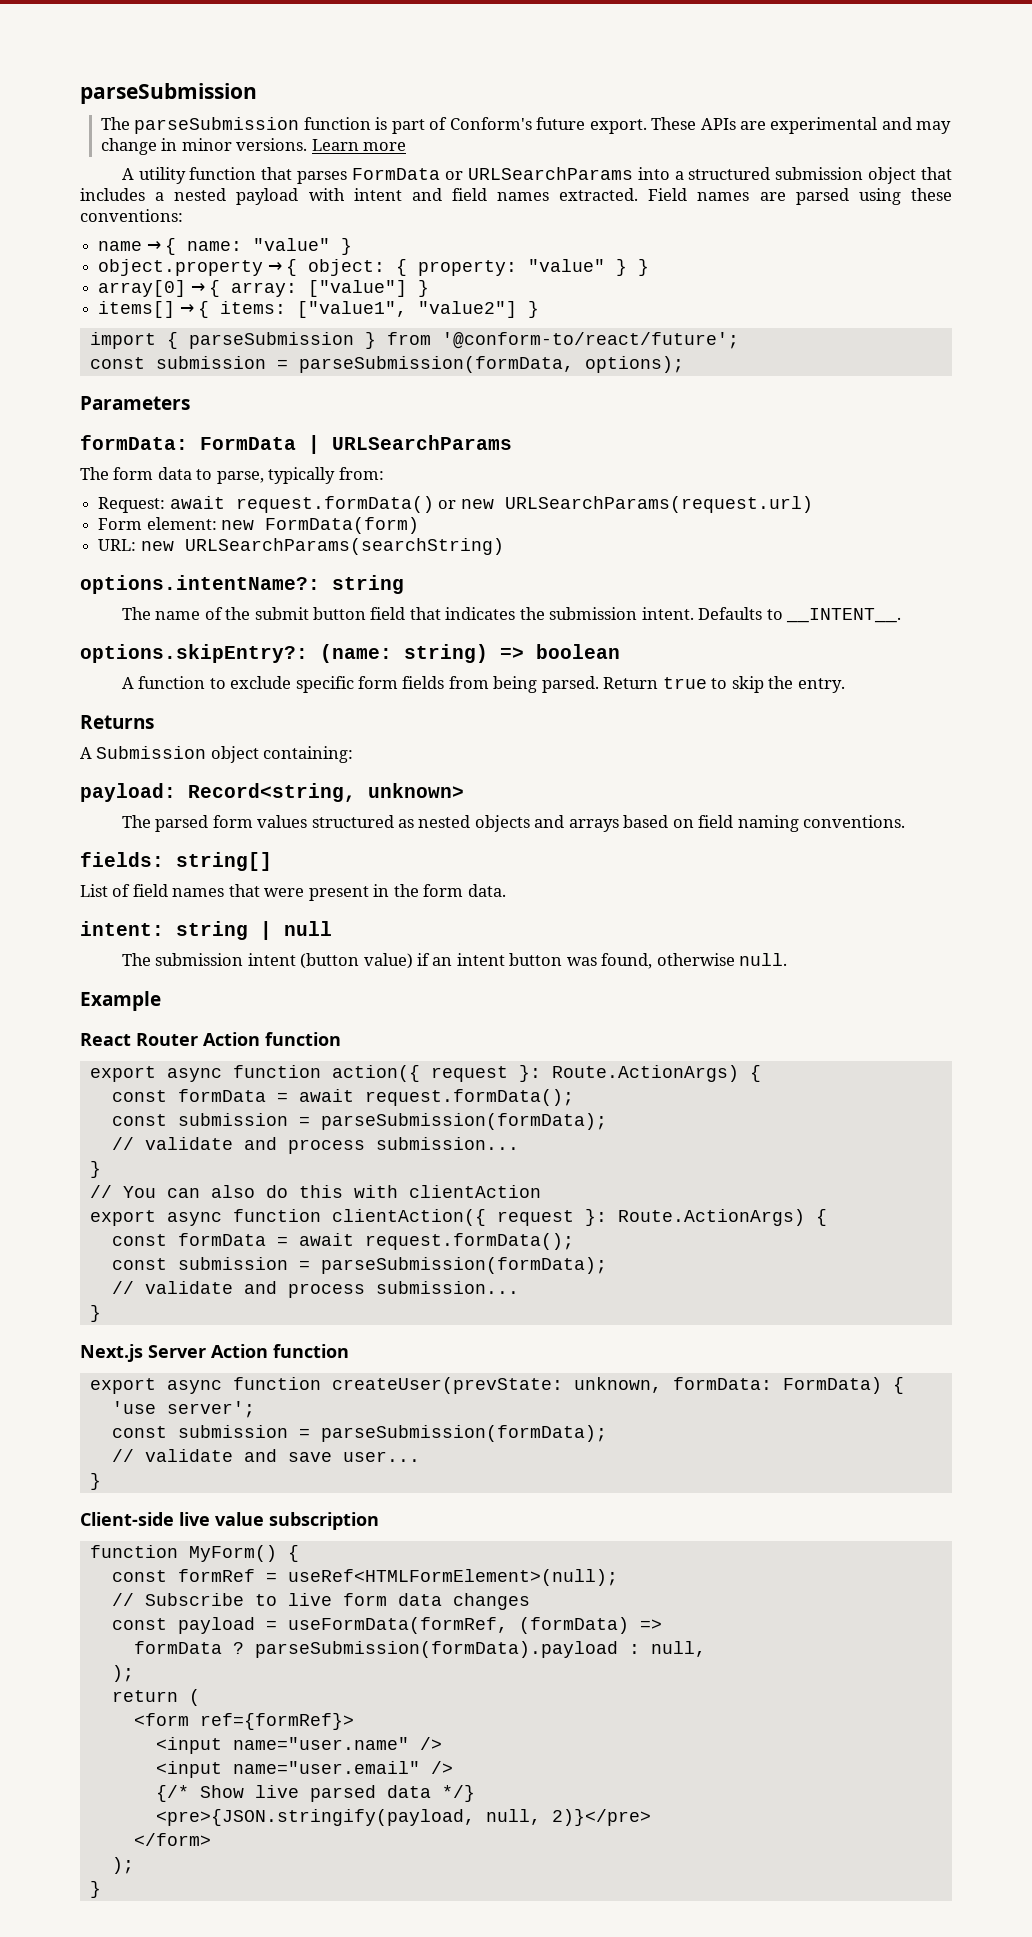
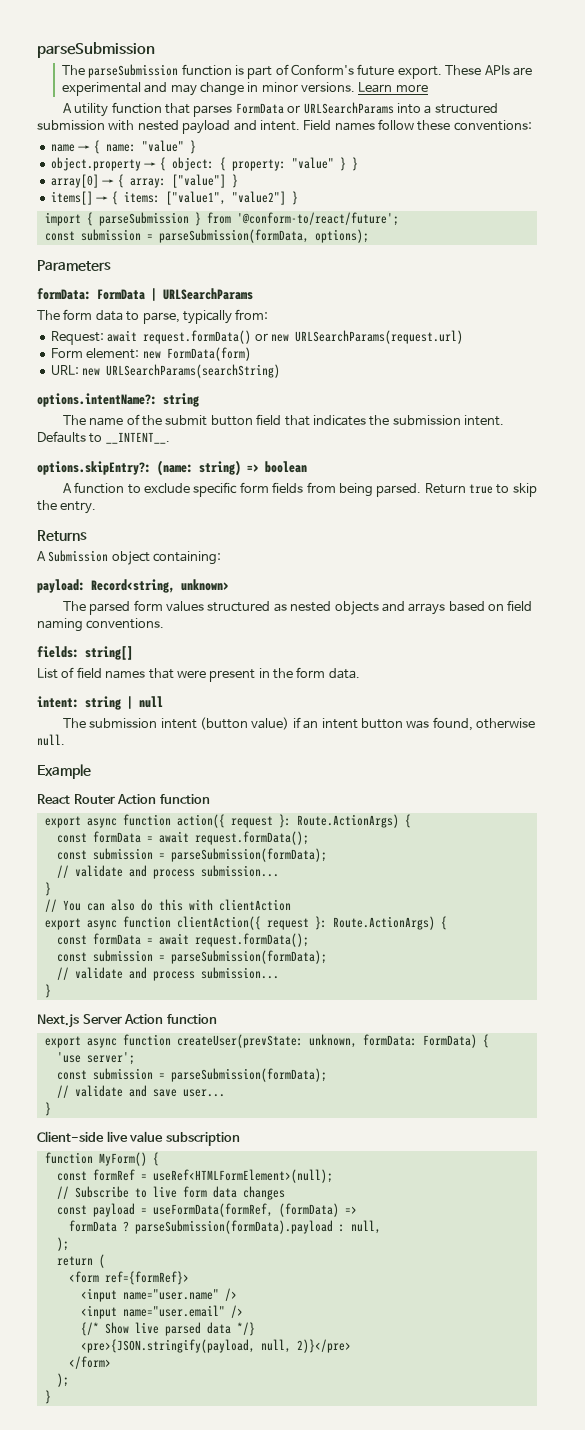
[868,167,952,184] [80,188,901,205] object that includes a nested payload with intent and field names extracted. Field names are parsed using -> [108,119,414,134] with nested payload and intent. Field names follow

